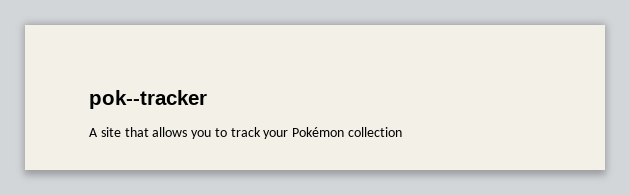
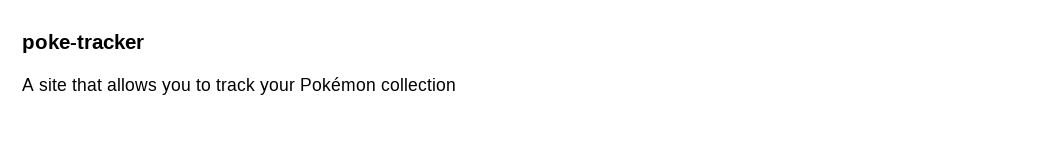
[89,90,207,109] pok--tracker -> [22,34,144,53] poke-tracker

